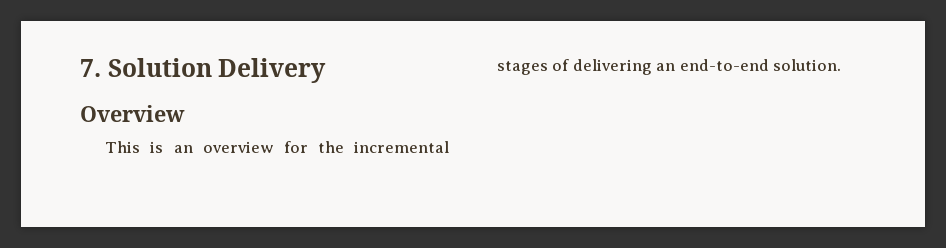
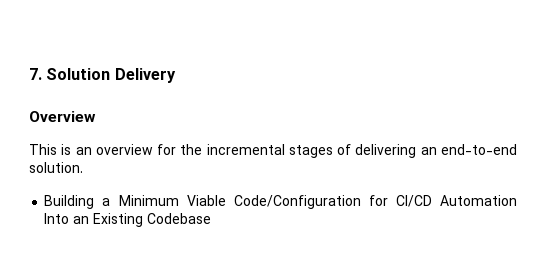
(842, 65) none -> [44,195,517,209] [44,213,212,227] // Building a Minimum Viable Code/Configuration for CI/CD Automation Into an Existing Codebase

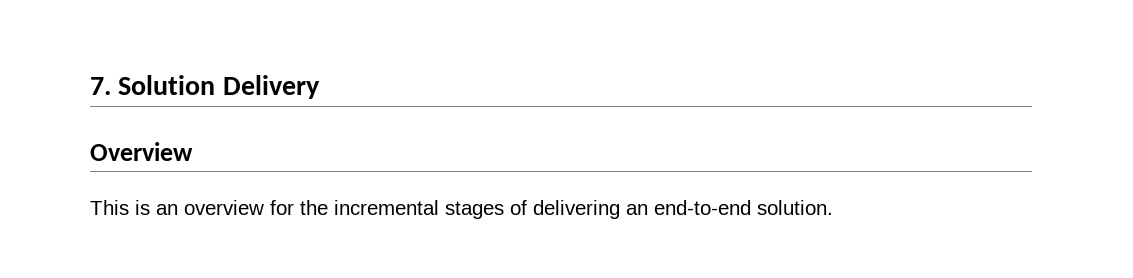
[44,195,517,209] [44,213,212,227] // Building a Minimum Viable Code/Configuration for CI/CD Automation Into an Existing Codebase -> (833, 207) none

